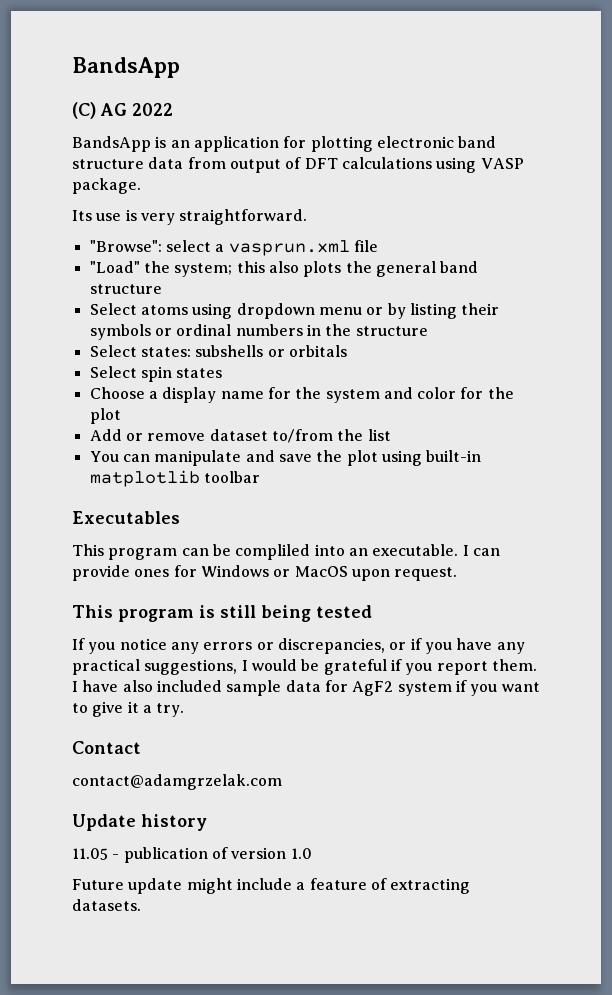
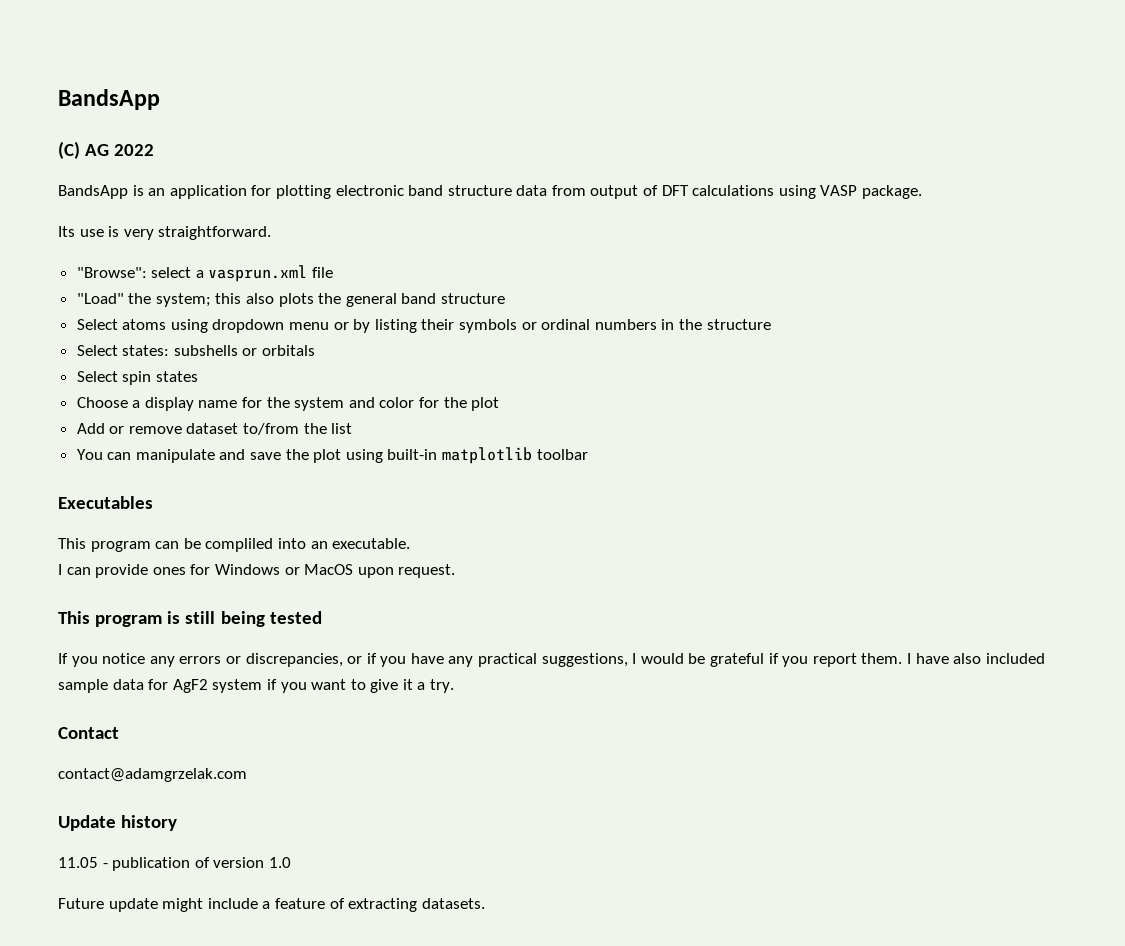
(459, 550) none -> (411, 543) //

